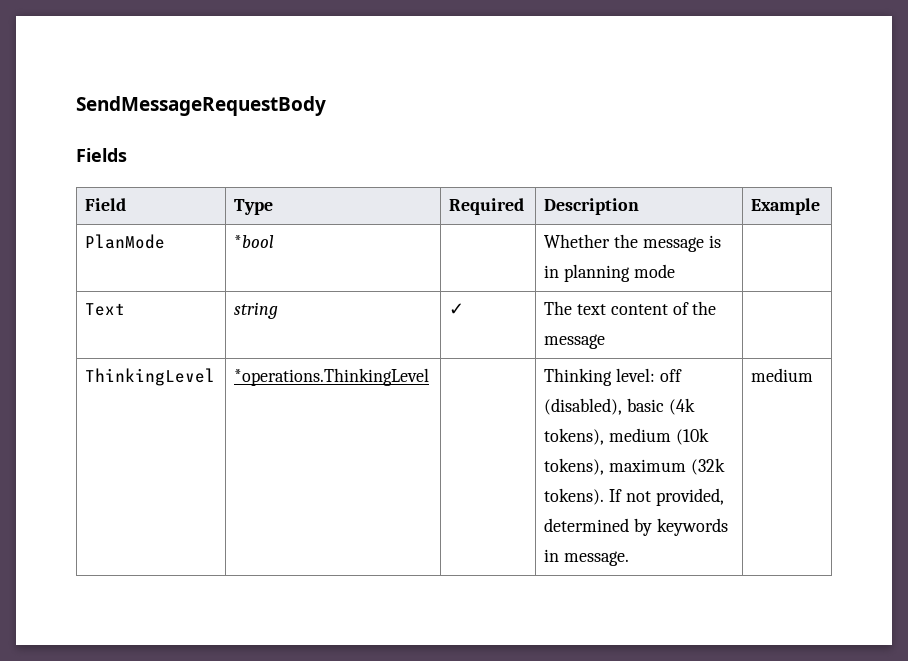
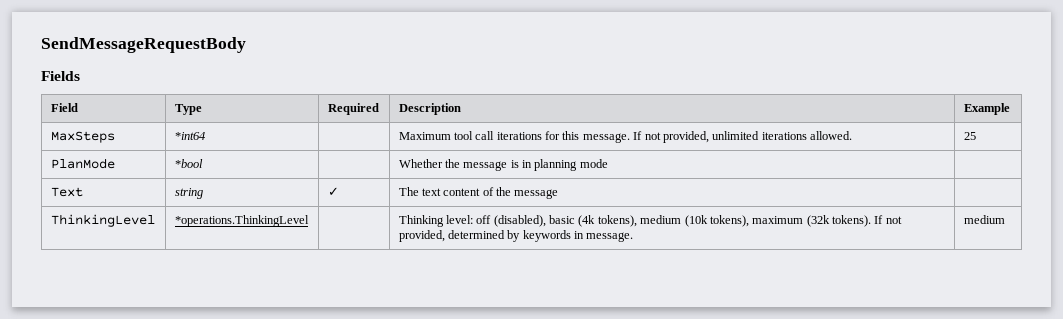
(821, 206) none -> [50,131,115,143] [174,132,205,140] [398,131,853,143] [963,132,976,140] // MaxSteps | *int64 | | Maximum tool call iterations for this message. If not provided, unlimited iterations allowed. | 25

